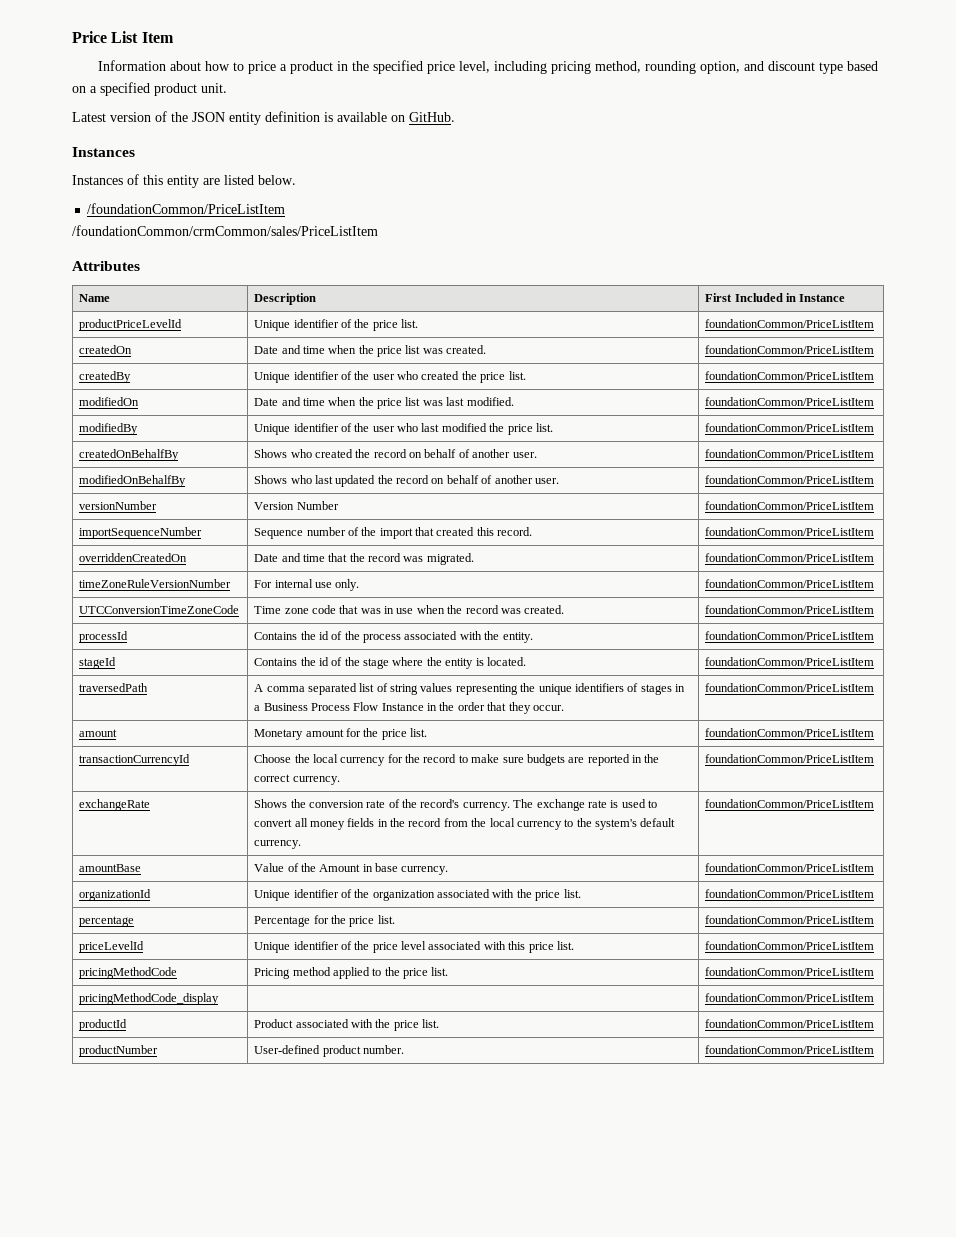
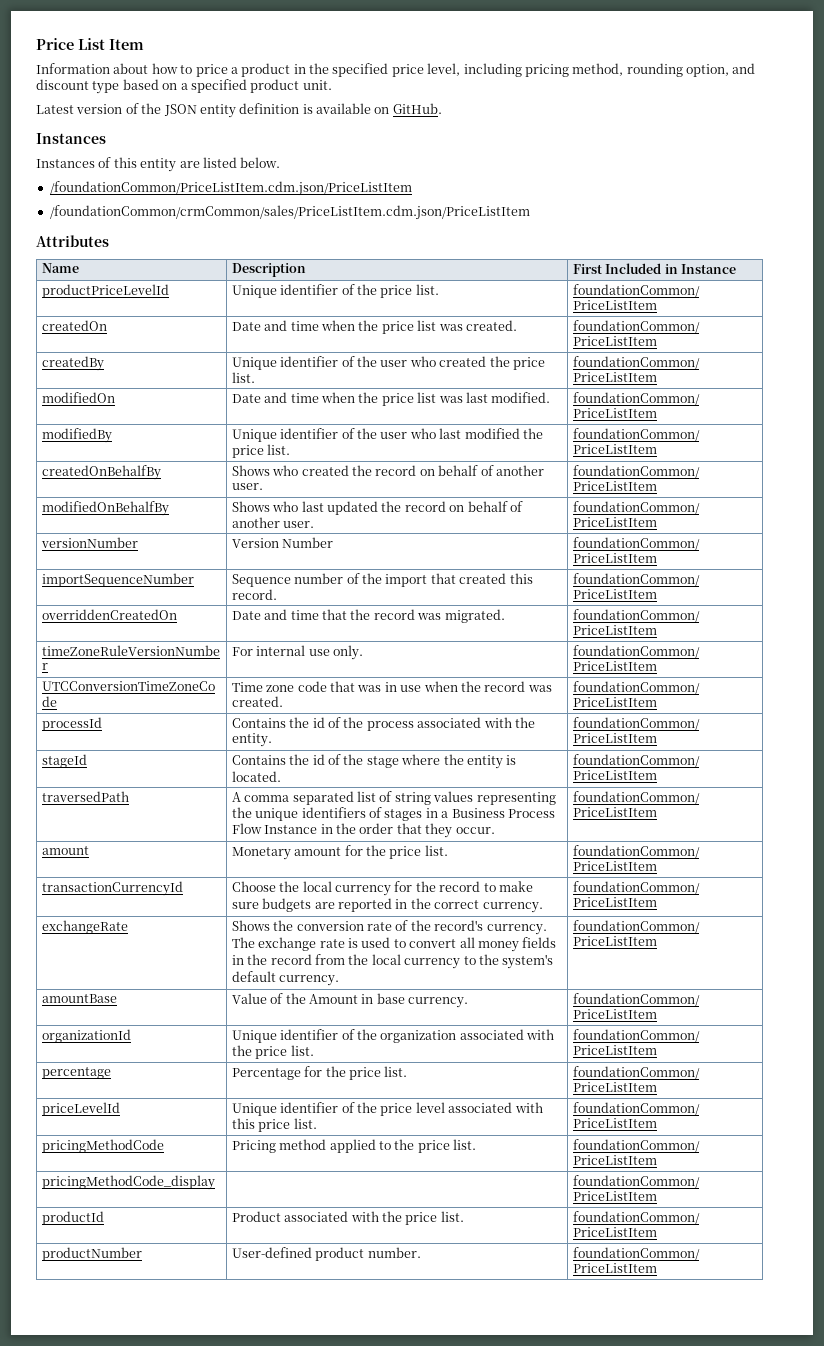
[87,203,286,214] [72,225,378,236] /foundationCommon/PriceListItem // /foundationCommon/crmCommon/sales/PriceListItem -> [49,181,412,196] [49,205,530,220] /foundationCommon/PriceListItem.cdm.json/PriceListItem // /foundationCommon/crmCommon/sales/PriceListItem.cdm.json/PriceListItem

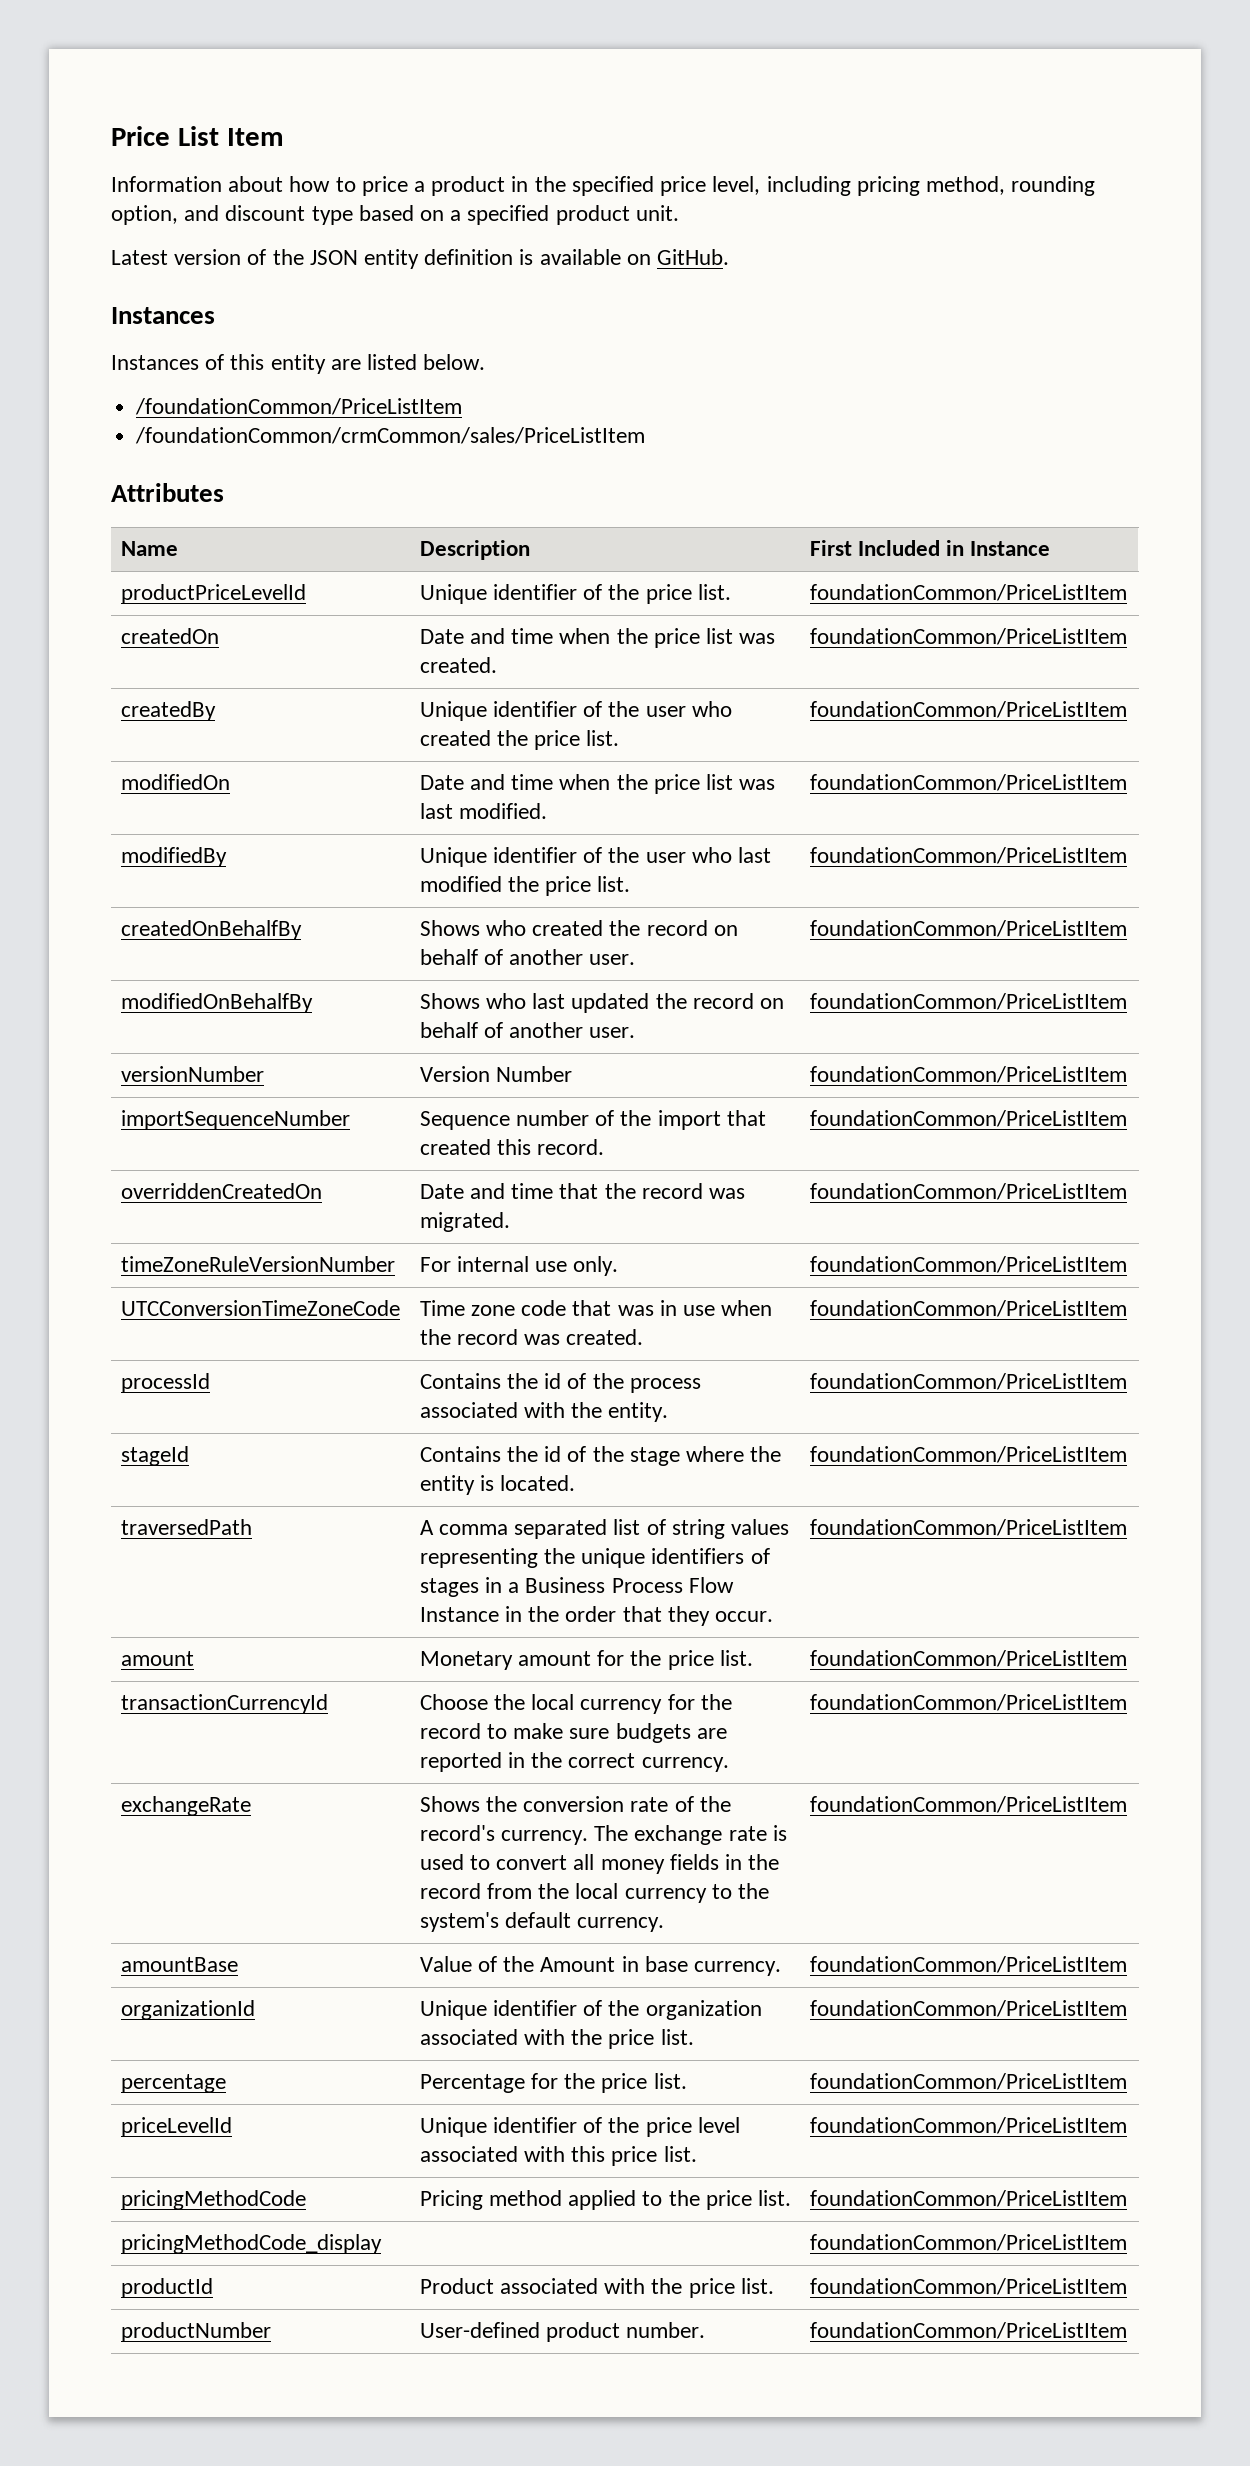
[49,181,412,196] [49,205,530,220] /foundationCommon/PriceListItem.cdm.json/PriceListItem // /foundationCommon/crmCommon/sales/PriceListItem.cdm.json/PriceListItem -> [135,398,463,415] [135,427,646,444] /foundationCommon/PriceListItem // /foundationCommon/crmCommon/sales/PriceListItem

